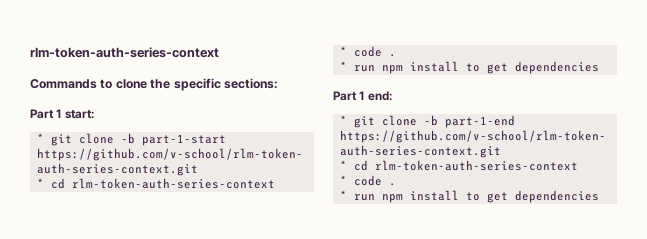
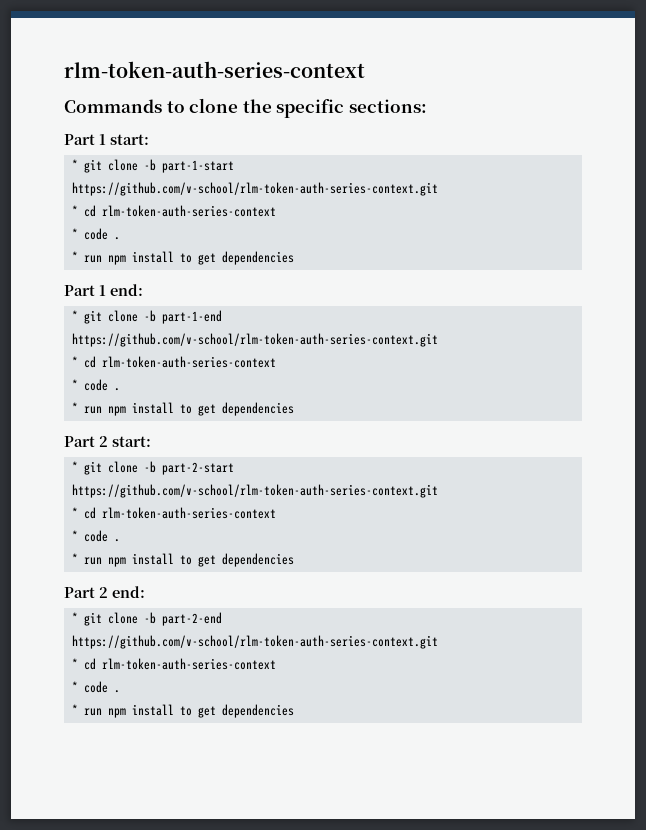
(599, 196) none -> [64,436,151,447] [71,461,234,475] [71,484,438,498] [71,507,276,519] [71,530,120,542] [71,553,294,567] [64,586,145,598] [71,612,222,626] [71,635,438,649] [71,658,276,670] [71,681,120,693] [71,704,294,718] // Part 2 start: // * git clone -b part-2-start https://github.com/v-school/rlm-token-auth-series-context.git // * cd rlm-token-auth-series-context // * code . // * run npm install to get dependencies // Part 2 end: // * git clone -b part-2-end https://github.com/v-school/rlm-token-auth-series-context.git // * cd rlm-token-auth-series-context // * code . // * run npm install to get dependencies

